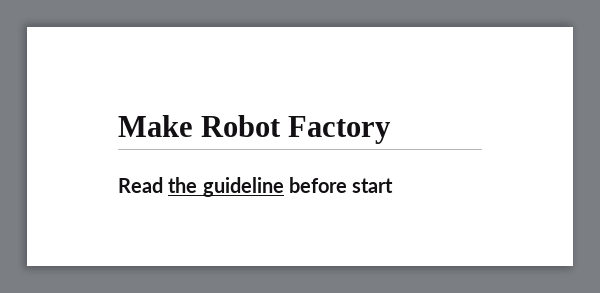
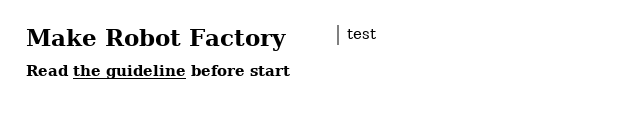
(394, 185) none -> [347,29,377,39] // test

